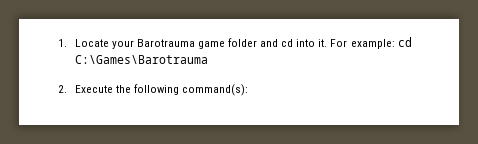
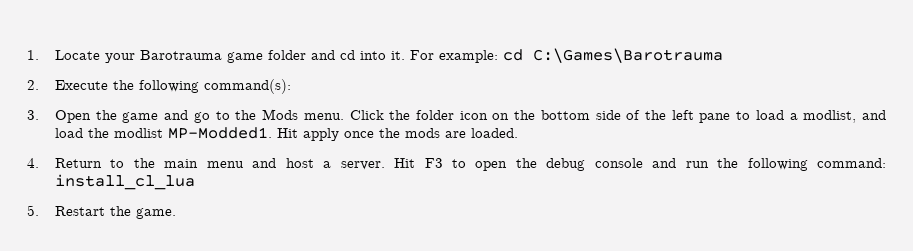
(248, 90) none -> [27,109,886,123] [55,127,519,141] [27,158,886,171] [55,174,196,190] [27,205,177,219] // 3. Open the game and go to the Mods menu. Click the folder icon on the bottom side of the left pane to load a modlist, and load the modlist MP-Modded1. Hit apply once the mods are loaded. // 4. Return to the main menu and host a server. Hit F3 to open the debug console and run the following command: install_cl_lua // 5. Restart the game.

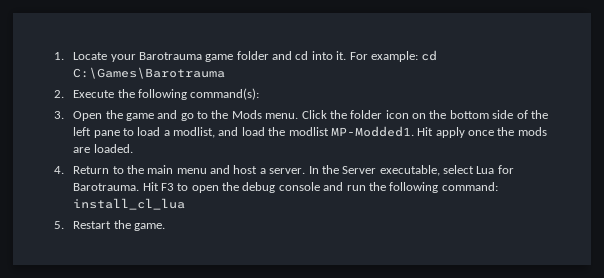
(385, 165) none -> [308,165,514,176] [73,183,140,191] In the Server executable, select Lua for Barotrauma.

